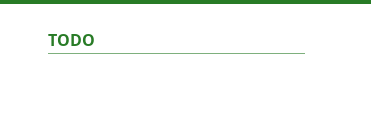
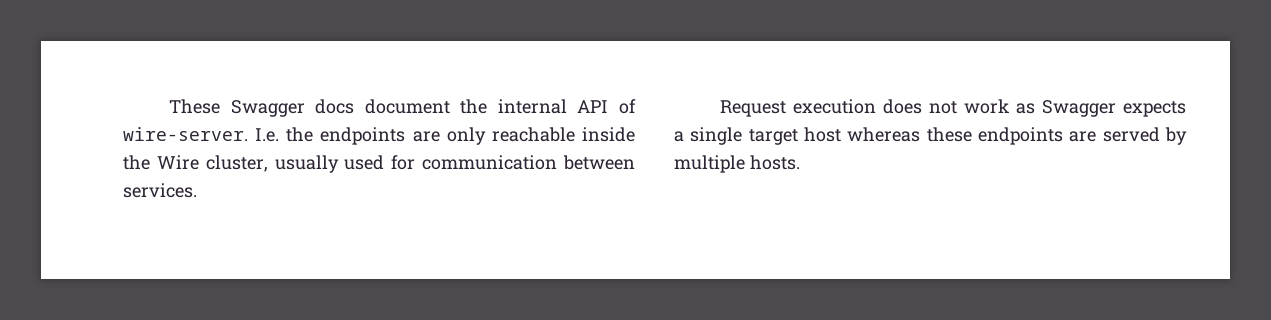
[48,34,95,46] TODO -> [169,99,636,117] [123,127,636,145] [123,155,635,173] [123,183,197,198] [720,99,1186,117] [674,127,1187,145] [674,155,800,173] These Swagger docs document the internal API of wire-server. I.e. the endpoints are only reachable inside the Wire cluster, usually used for communication between services. // Request execution does not work as Swagger expects a single target host whereas these endpoints are served by multiple hosts.

